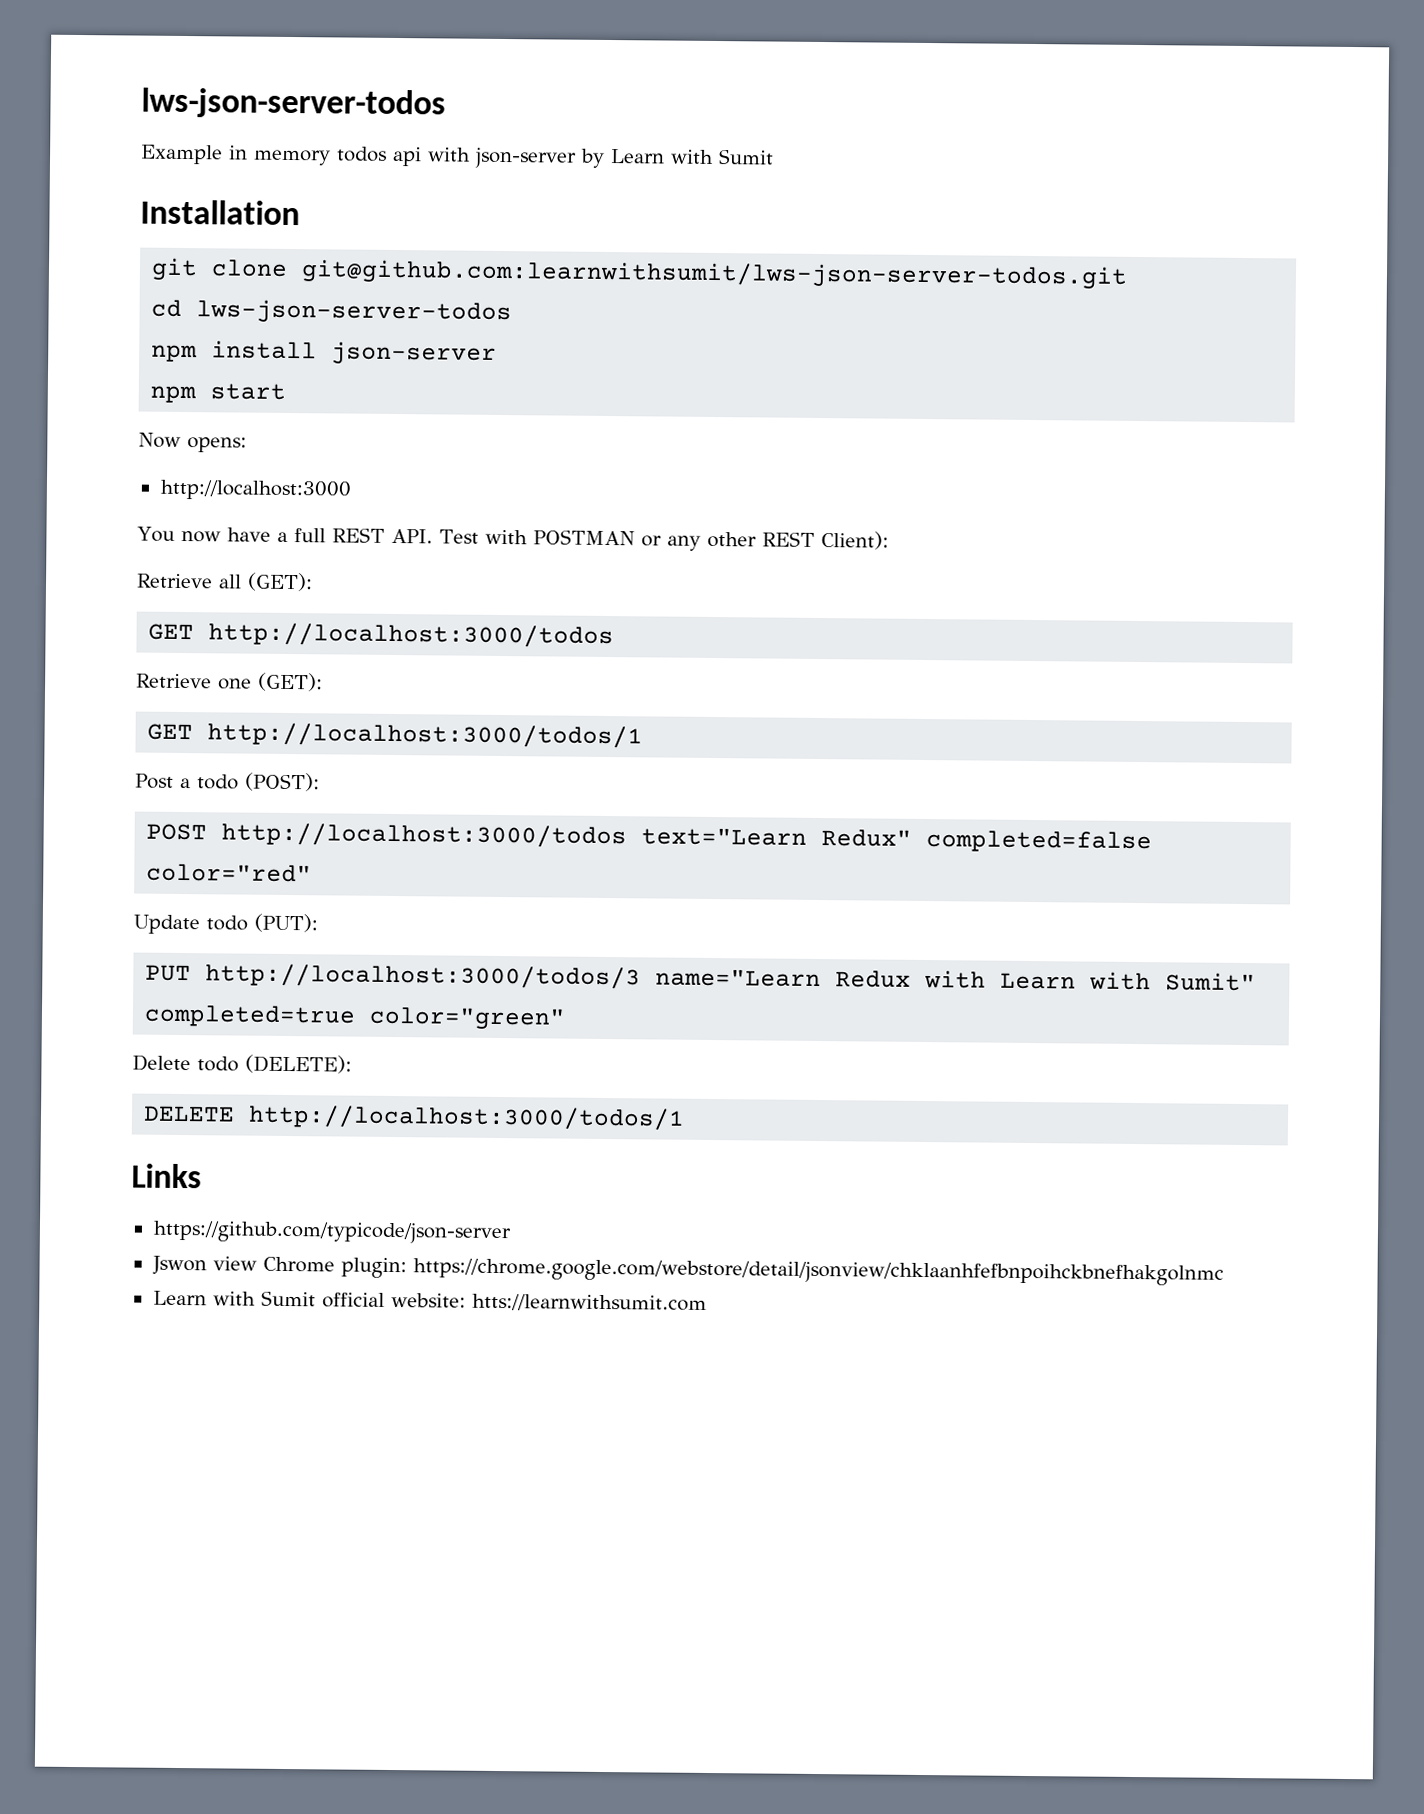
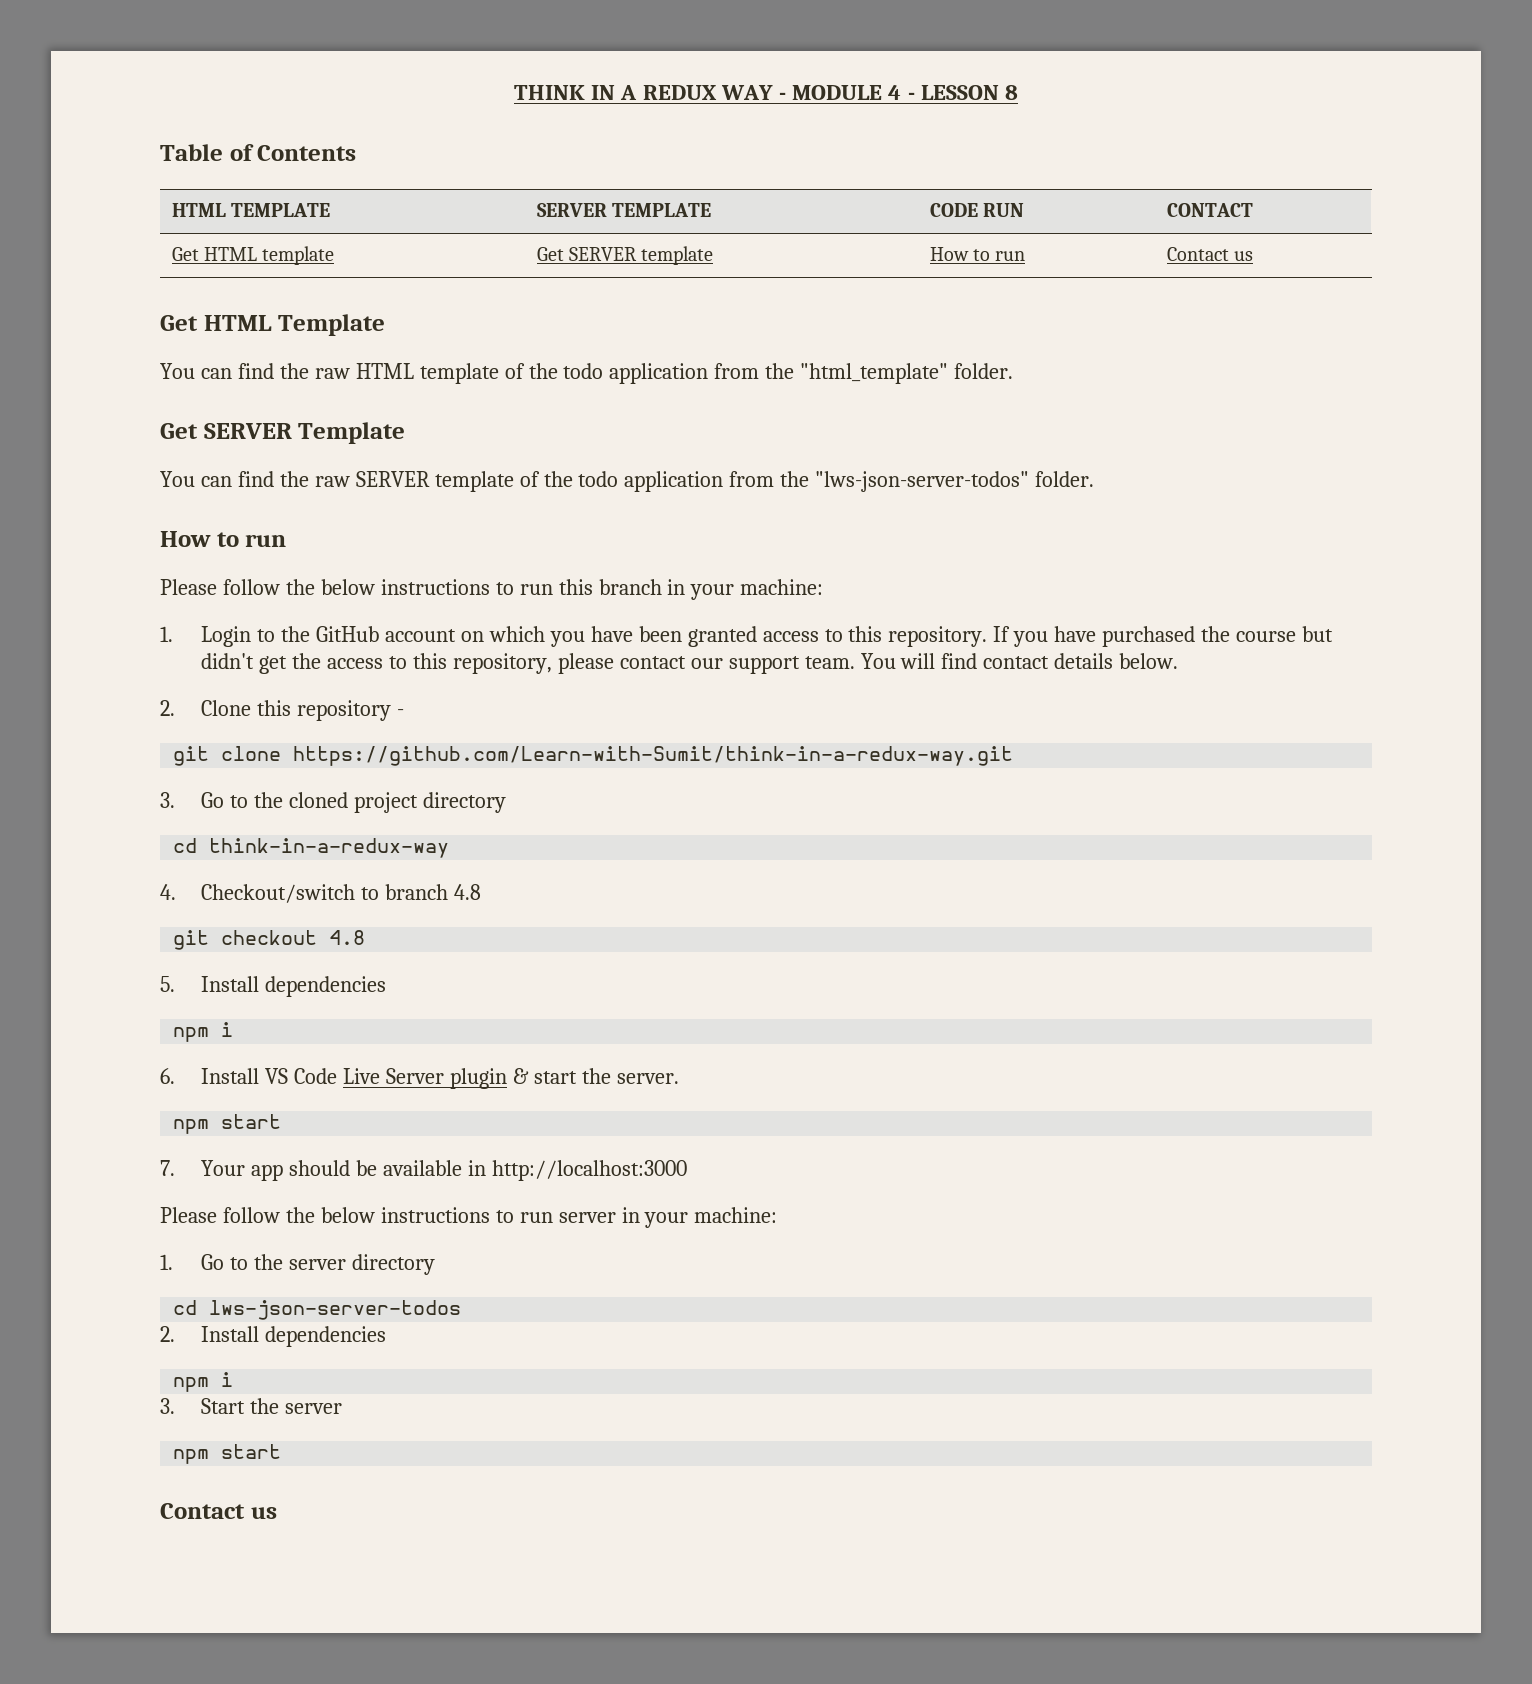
[141,87,446,120] [140,144,774,169] [140,199,300,226] [151,257,1129,289] [151,299,513,325] [151,340,498,365] [150,383,287,404] [138,432,247,453] [159,479,351,501] [137,526,889,551] [136,572,313,592] [148,622,615,649] [136,672,323,692] [147,722,644,749] [135,772,320,792] [146,822,1153,854] [146,863,313,883] [133,913,318,935] [145,963,1257,992] [144,1004,567,1030] [132,1054,352,1074] [143,1104,686,1131] [131,1163,202,1189] [152,1220,512,1245] [151,1255,1224,1286] [152,1290,707,1312] lws-json-server-todos // Example in memory todos api with json-server by Learn with Sumit // Installation // git clone git@github.com:learnwithsumit/lws-json-server-todos.git // cd lws-json-server-todos // npm install json-server // npm start // Now opens: // http://localhost:3000 // You now have a full REST API. Test with POSTMAN or any other REST Client): // Retrieve all (GET): // GET http://localhost:3000/todos // Retrieve one (GET): // GET http://localhost:3000/todos/1 // Post a todo (POST): // POST http://localhost:3000/todos text="Learn Redux" completed=false color="red" // Update todo (PUT): // PUT http://localhost:3000/todos/3 name="Learn Redux with Learn with Sumit" completed=true color="green" // Delete todo (DELETE): // DELETE http://localhost:3000/todos/1 // Links // https://github.com/typicode/json-server // Jswon view Chrome plugin: https://chrome.google.com/webstore/detail/jsonview/chklaanhfefbnpoihckbnefhakgolnmc // Learn with Sumit official website: htts://learnwithsumit.com -> [513,85,1019,100] [160,144,357,161] [171,203,330,217] [536,203,711,217] [929,203,1024,217] [1166,203,1253,217] [171,246,335,265] [536,246,714,265] [929,247,1026,261] [1166,247,1253,261] [160,314,386,336] [160,363,1014,384] [160,422,406,444] [160,471,1095,492] [160,531,287,547] [160,579,824,600] [160,626,1334,647] [201,653,1179,674] [160,700,405,721] [173,746,1014,766] [160,792,506,813] [173,838,450,858] [160,884,482,903] [173,930,366,950] [160,976,387,997] [173,1022,234,1042] [160,1068,679,1089] [173,1114,282,1134] [160,1160,687,1181] [160,1207,778,1228] [160,1254,436,1275] [173,1300,462,1320] [160,1326,387,1347] [173,1372,234,1392] [160,1398,343,1414] [173,1444,282,1464] [160,1503,277,1519] THINK IN A REDUX WAY - MODULE 4 - LESSON 8 // Table of Contents // HTML TEMPLATE | SERVER TEMPLATE | CODE RUN | CONTACT // Get HTML template | Get SERVER template | How to run | Contact us // Get HTML Template // You can find the raw HTML template of the todo application from the "html_template" folder. // Get SERVER Template // You can find the raw SERVER template of the todo application from the "lws-json-server-todos" folder. // How to run // Please follow the below instructions to run this branch in your machine: // 1. Login to the GitHub account on which you have been granted access to this repository. If you have purchased the course but didn't get the access to this repository, please contact our support team. You will find contact details below. // 2. Clone this repository - // git clone https://github.com/Learn-with-Sumit/think-in-a-redux-way.git // 3. Go to the cloned project directory // cd think-in-a-redux-way // 4. Checkout/switch to branch 4.8 // git checkout 4.8 // 5. Install dependencies // npm i // 6. Install VS Code Live Server plugin & start the server. // npm start // 7. Your app should be available in http://localhost:3000 // Please follow the below instructions to run server in your machine: // 1. Go to the server directory // cd lws-json-server-todos // 2. Install dependencies // npm i // 3. Start the server // npm start // Contact us

